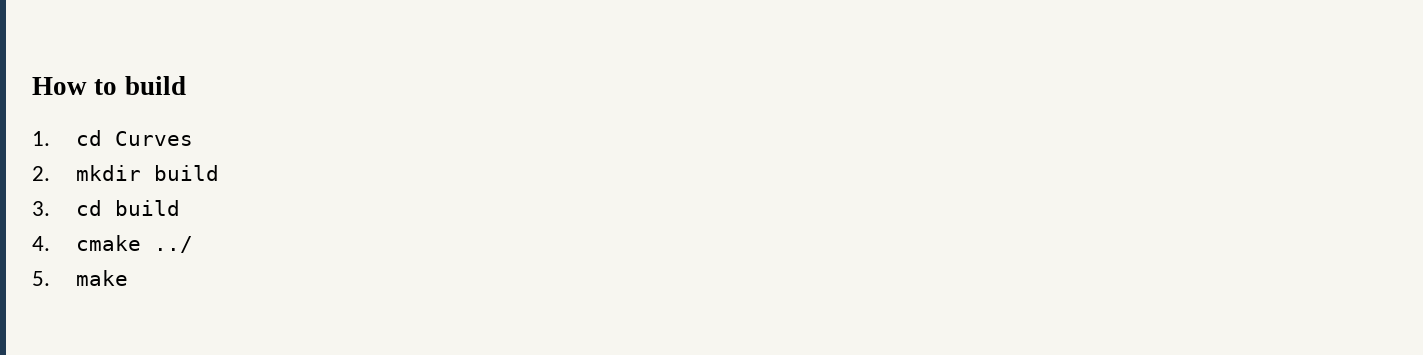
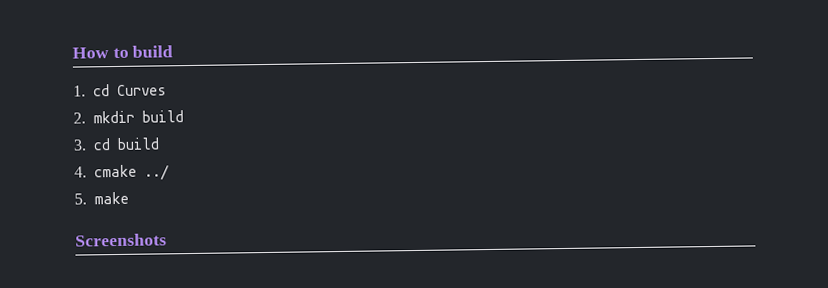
(128, 278) none -> [75,233,167,247] // Screenshots

